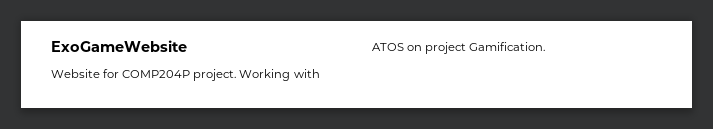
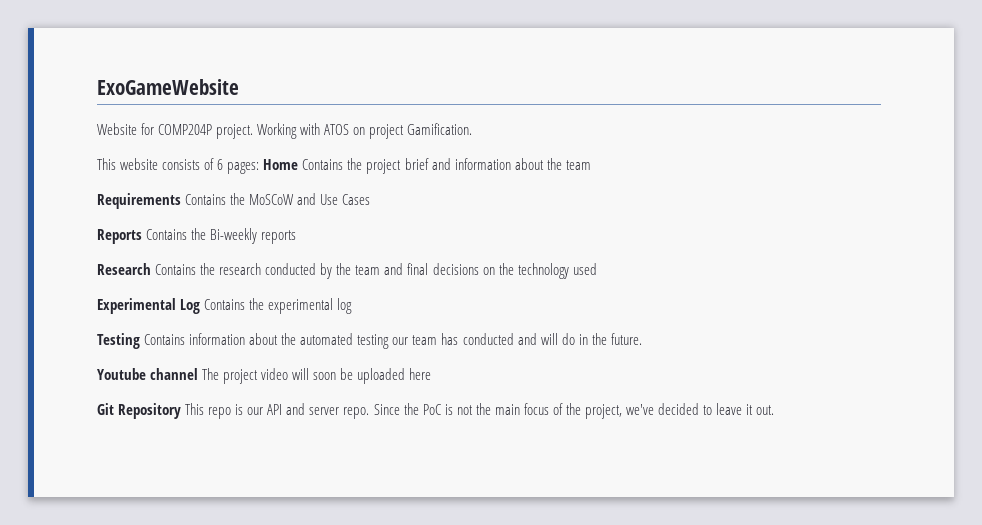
(546, 46) none -> [97,158,591,174] [97,193,371,209] [97,228,297,244] [97,263,597,279] [97,298,353,314] [97,333,642,349] [97,368,432,384] [97,403,775,419] // This website consists of 6 pages: Home Contains the project brief and information about the team // Requirements Contains the MoSCoW and Use Cases // Reports Contains the Bi-weekly reports // Research Contains the research conducted by the team and final decisions on the technology used // Experimental Log Contains the experimental log // Testing Contains information about the automated testing our team has conducted and will do in the future. // Youtube channel The project video will soon be uploaded here // Git Repository This repo is our API and server repo. Since the PoC is not the main focus of the project, we've decided to leave it out.

